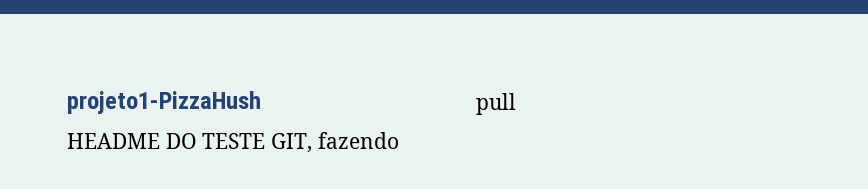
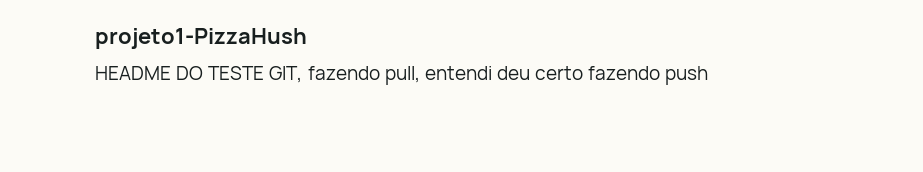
[476,93,516,115] pull -> [384,66,709,85] pull, entendi deu certo fazendo push

